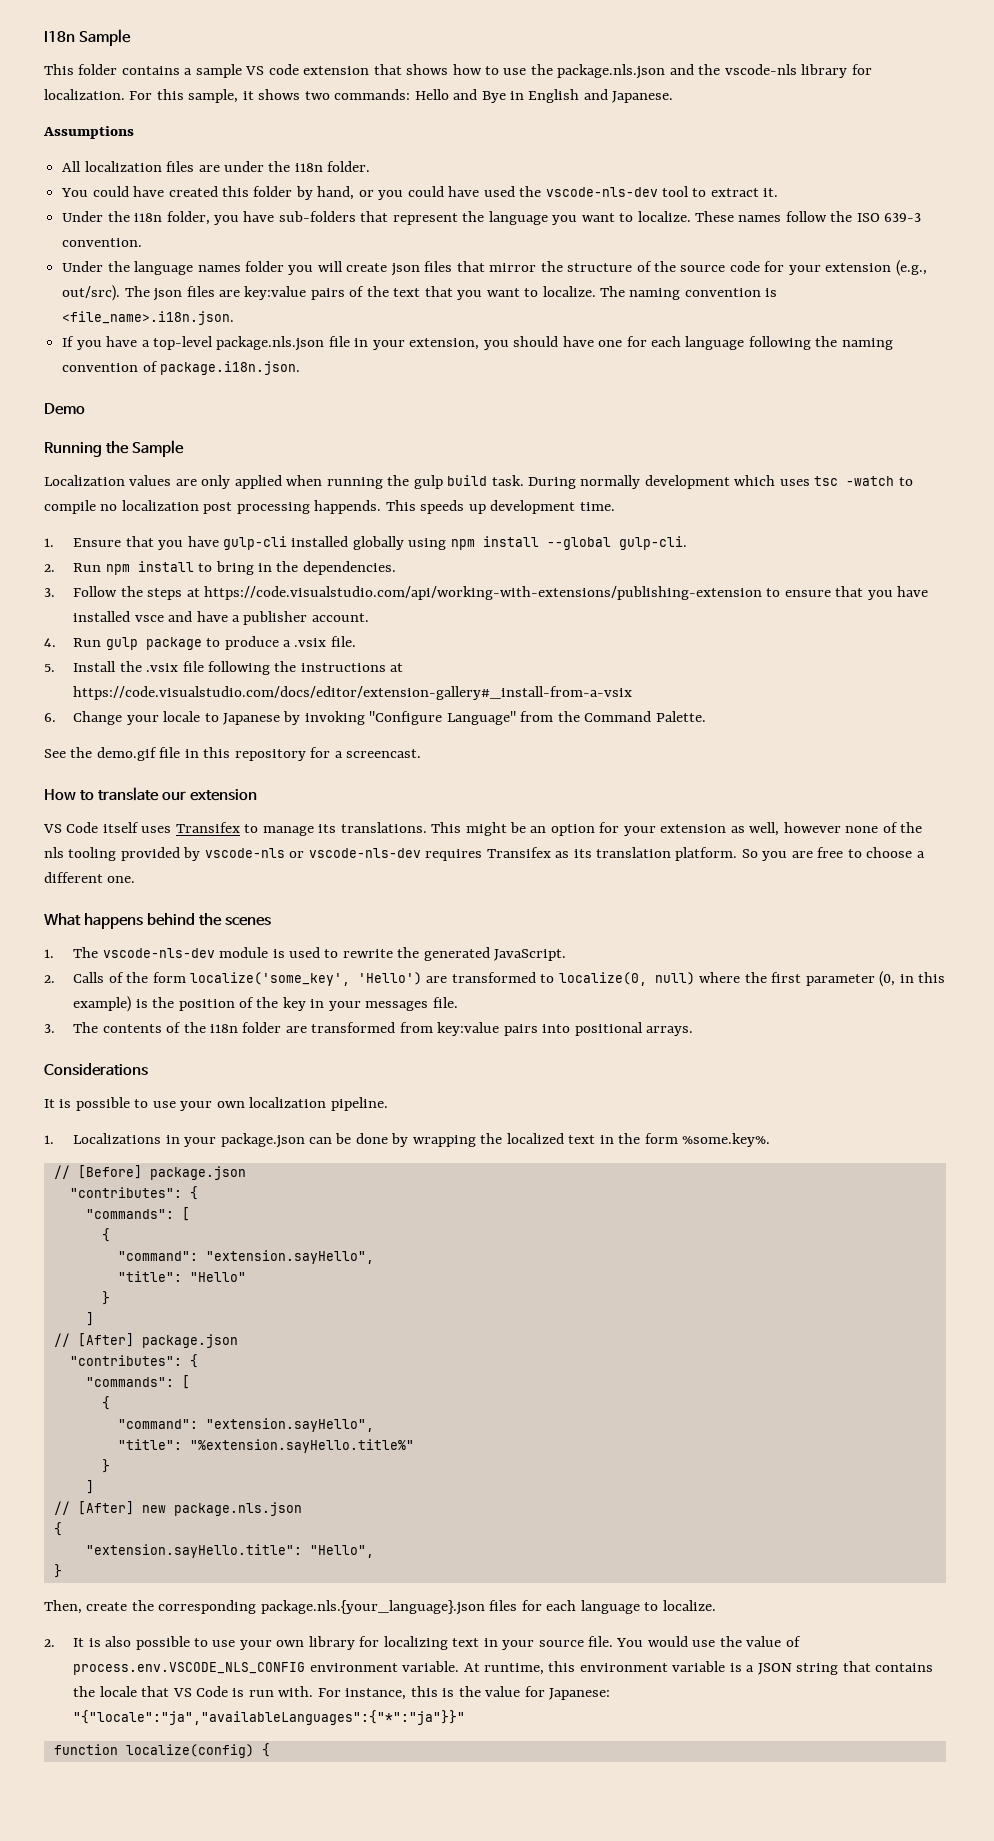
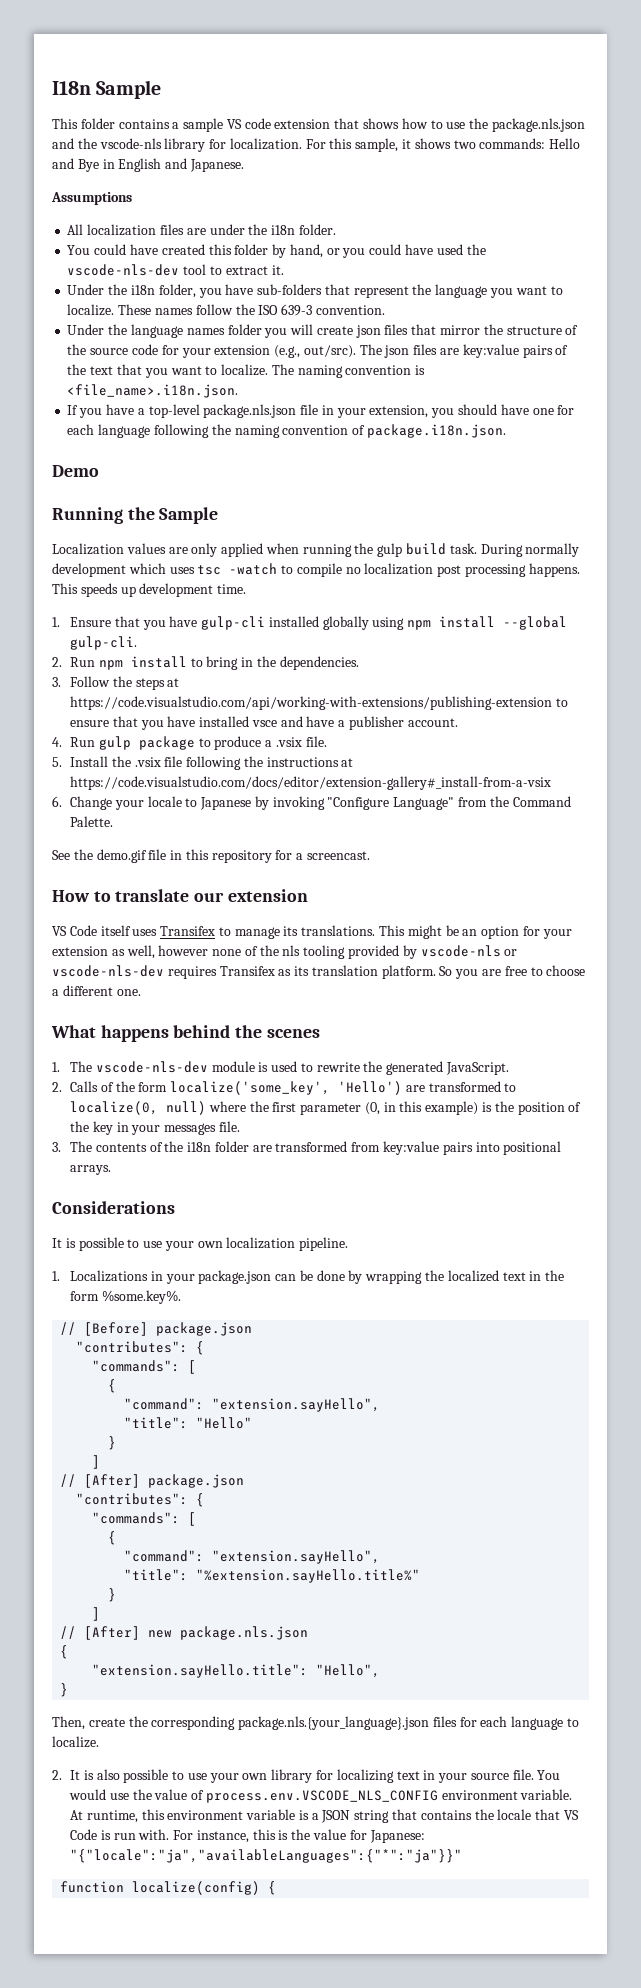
[314,500,382,514] happends. -> [528,563,580,577] happens.

